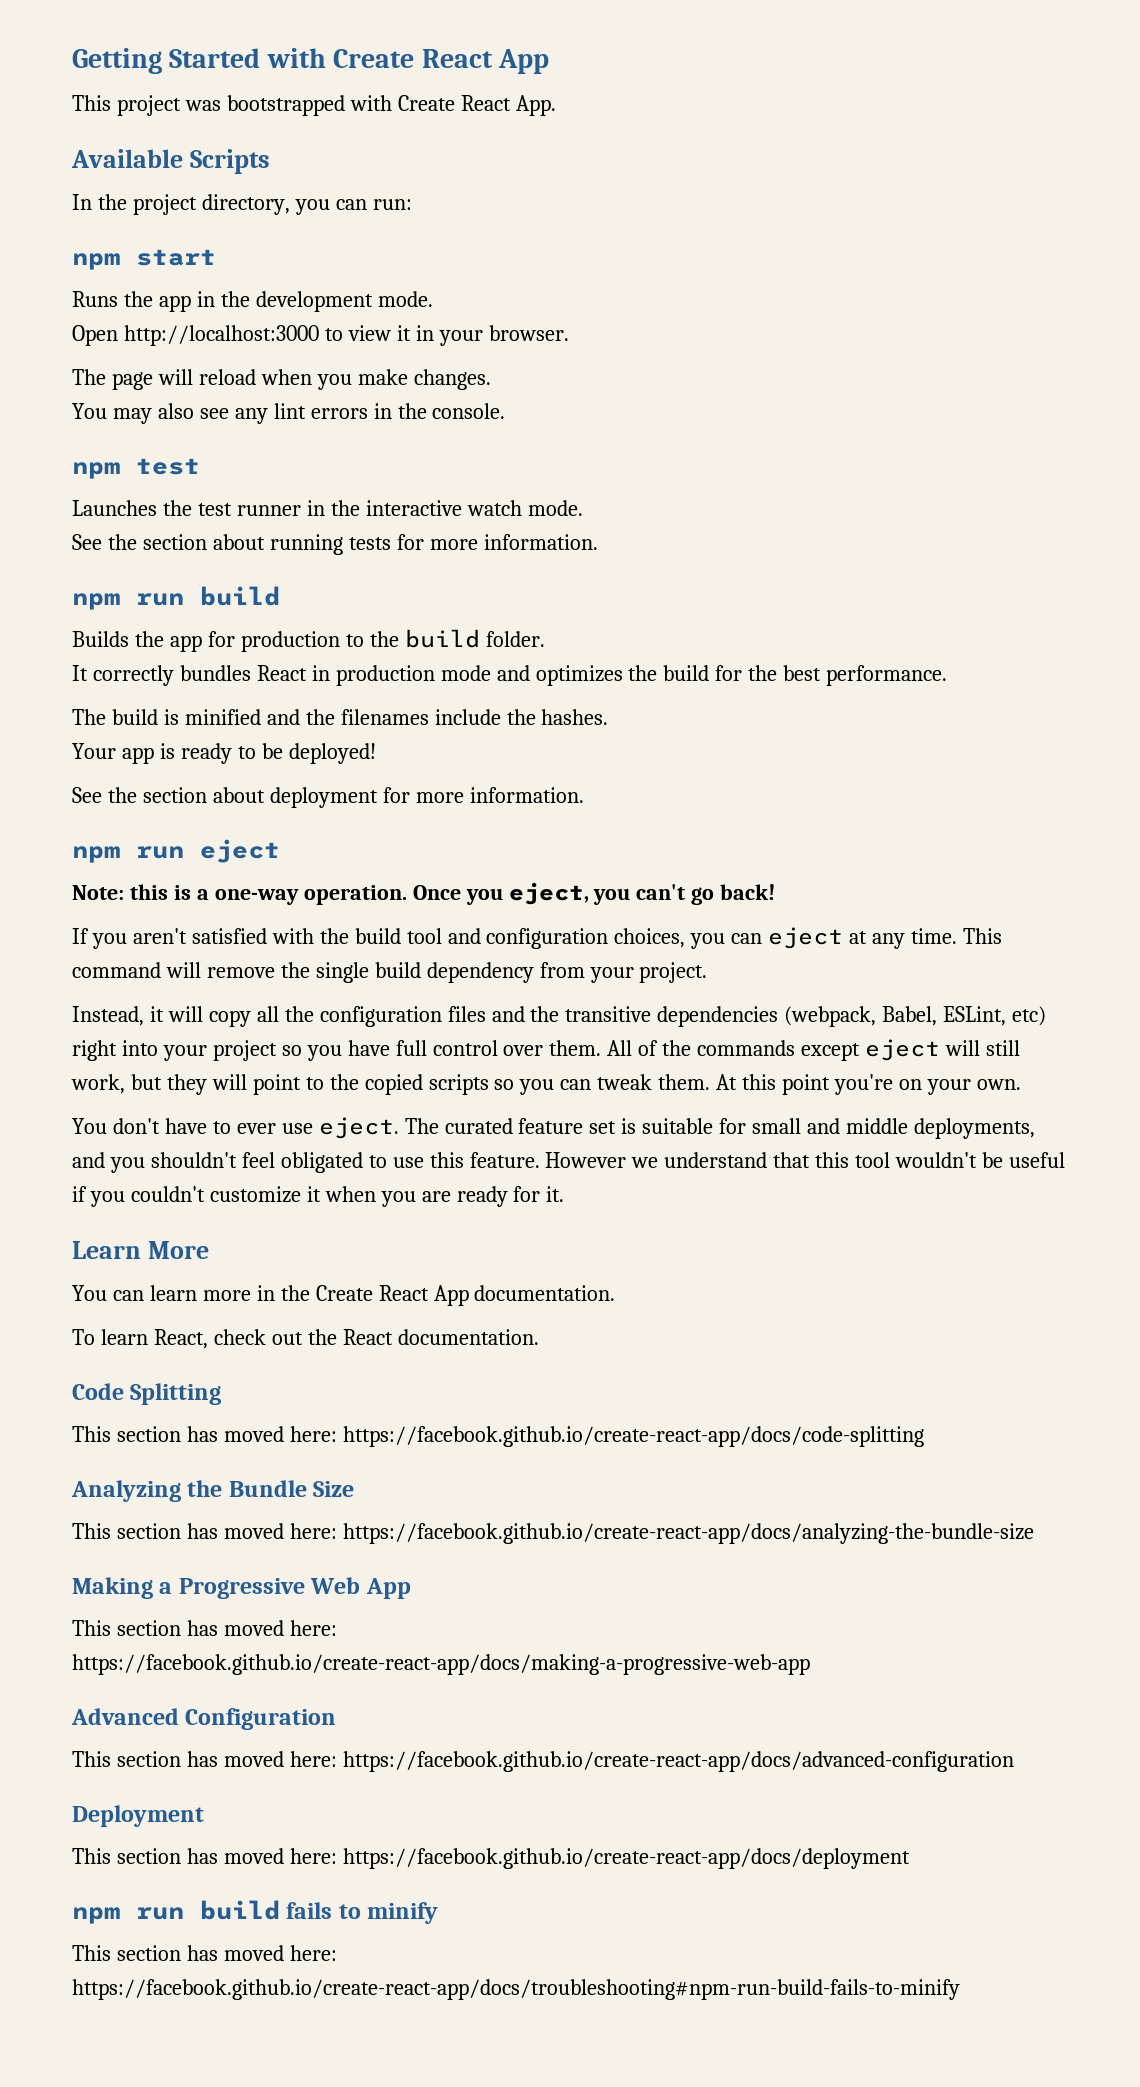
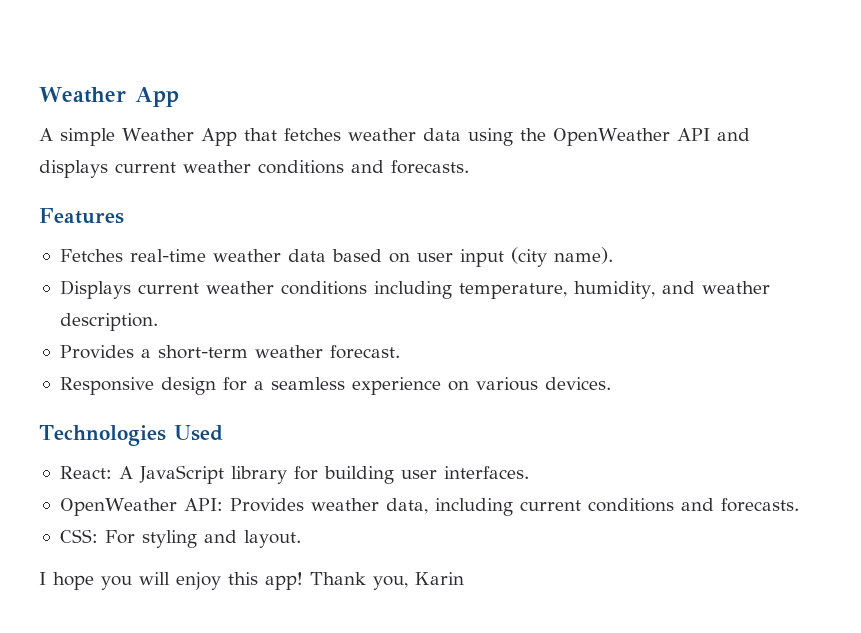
[72,48,550,74] [72,95,556,116] [71,149,270,174] [72,194,412,215] [72,249,216,270] [72,291,433,312] [72,325,569,346] [72,369,491,390] [72,403,506,424] [72,458,200,479] [72,500,583,516] [72,534,598,555] [72,586,280,610] [72,629,545,652] [72,665,948,686] [72,709,609,725] [72,743,376,764] [72,787,584,808] [72,839,280,863] [72,882,776,905] [72,927,1002,949] [72,962,708,983] [72,1006,1047,1027] [72,1039,1020,1061] [71,1074,1021,1095] [72,1117,1035,1139] [72,1152,1065,1173] [72,1186,565,1207] [72,1241,209,1259] [72,1285,616,1306] [72,1329,539,1349] [72,1383,222,1405] [72,1426,924,1447] [71,1480,355,1502] [72,1523,1034,1544] [72,1577,411,1599] [72,1620,337,1636] [72,1654,810,1675] [71,1708,337,1730] [72,1751,1014,1772] [72,1805,204,1827] [72,1848,910,1869] [72,1900,439,1924] [72,1945,337,1961] [72,1979,960,2000] Getting Started with Create React App // This project was bootstrapped with Create React App. // Available Scripts // In the project directory, you can run: // npm start // Runs the app in the development mode. // Open http://localhost:3000 to view it in your browser. // The page will reload when you make changes. // You may also see any lint errors in the console. // npm test // Launches the test runner in the interactive watch mode. // See the section about running tests for more information. // npm run build // Builds the app for production to the build folder. // It correctly bundles React in production mode and optimizes the build for the best performance. // The build is minified and the filenames include the hashes. // Your app is ready to be deployed! // See the section about deployment for more information. // npm run eject // Note: this is a one-way operation. Once you eject, you can't go back! // If you aren't satisfied with the build tool and configuration choices, you can eject at any time. This command will remove the single build dependency from your project. // Instead, it will copy all the configuration files and the transitive dependencies (webpack, Babel, ESLint, etc) right into your project so you have full control over them. All of the commands except eject will still work, but they will point to the copied scripts so you can tweak them. At this point you're on your own. // You don't have to ever use eject. The curated feature set is suitable for small and middle deployments, and you shouldn't feel obligated to use this feature. However we understand that this tool wouldn't be useful if you couldn't customize it when you are ready for it. // Learn More // You can learn more in the Create React App documentation. // To learn React, check out the React documentation. // Code Splitting // This section has moved here: https://facebook.github.io/create-react-app/docs/code-splitting // Analyzing the Bundle Size // This section has moved here: https://facebook.github.io/create-react-app/docs/analyzing-the-bundle-size // Making a Progressive Web App // This section has moved here: https://facebook.github.io/create-react-app/docs/making-a-progressive-web-app // Advanced Configuration // This section has moved here: https://facebook.github.io/create-react-app/docs/advanced-configuration // Deployment // This section has moved here: https://facebook.github.io/create-react-app/docs/deployment // npm run build fails to minify // This section has moved here: https://facebook.github.io/create-react-app/docs/troubleshooting#npm-run-build-fails-to-minify -> [39,87,179,107] [39,128,750,146] [39,160,469,178] [39,208,124,224] [59,247,613,267] [59,280,770,299] [59,313,158,331] [59,345,400,359] [59,377,611,395] [39,425,223,446] [59,465,529,484] [59,498,799,516] [59,529,301,548] [39,572,464,590] Weather App // A simple Weather App that fetches weather data using the OpenWeather API and displays current weather conditions and forecasts. // Features // Fetches real-time weather data based on user input (city name). // Displays current weather conditions including temperature, humidity, and weather description. // Provides a short-term weather forecast. // Responsive design for a seamless experience on various devices. // Technologies Used // React: A JavaScript library for building user interfaces. // OpenWeather API: Provides weather data, including current conditions and forecasts. // CSS: For styling and layout. // I hope you will enjoy this app! Thank you, Karin

